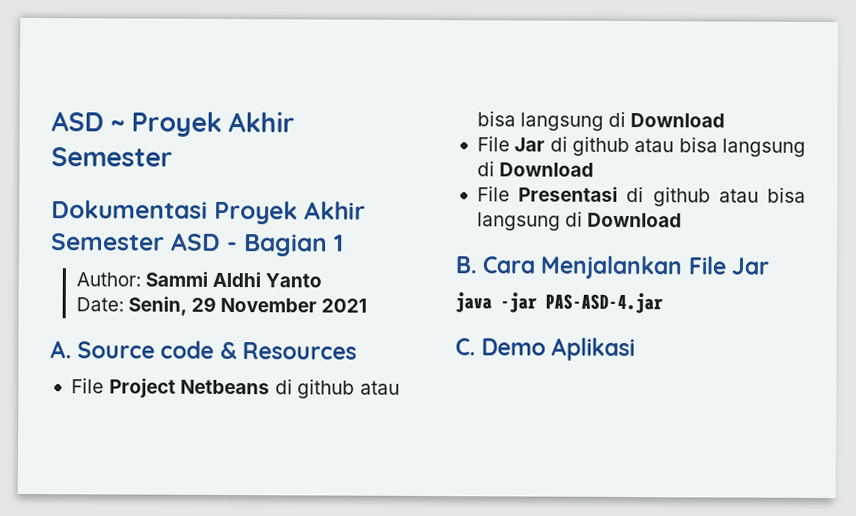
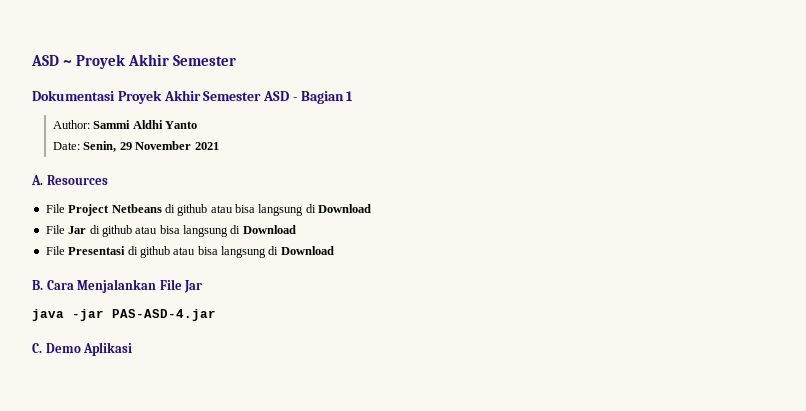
[77,340,237,360] Source code & -> (43, 180) none

